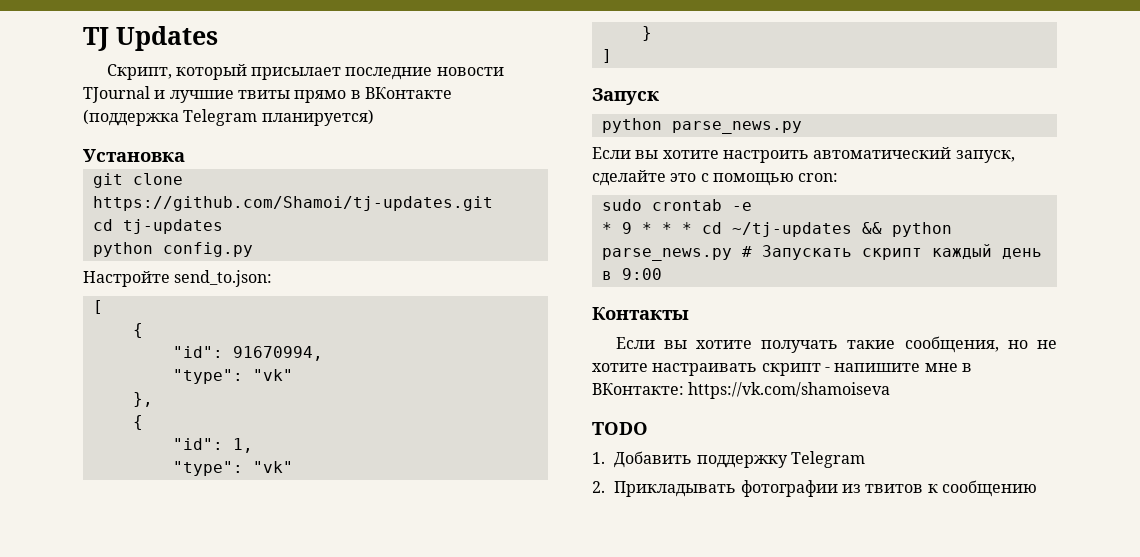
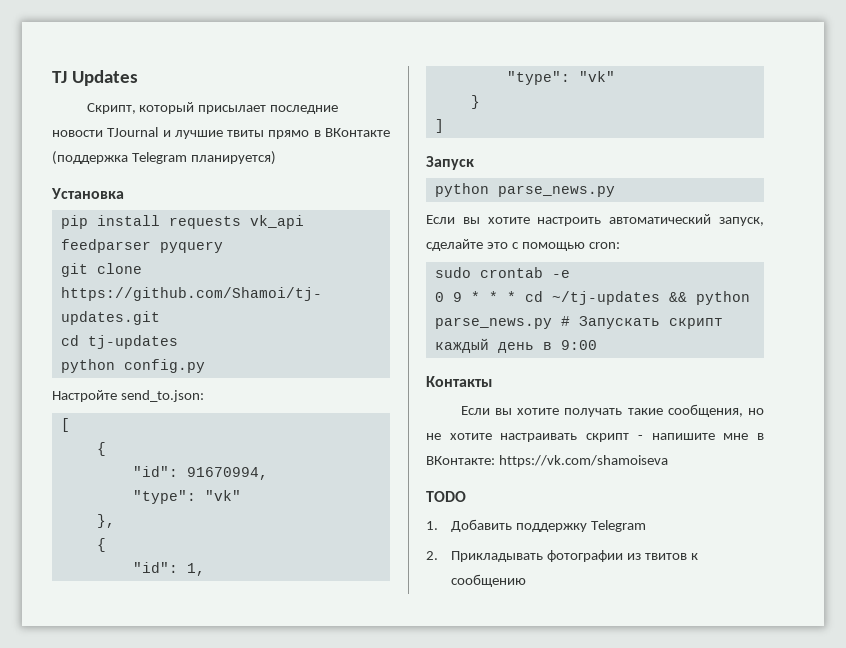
(185, 155) none -> [60,215,304,229] [60,239,223,253] // pip install requests vk_api feedparser pyquery
[601,222,612,234] * -> [434,292,444,302] 0

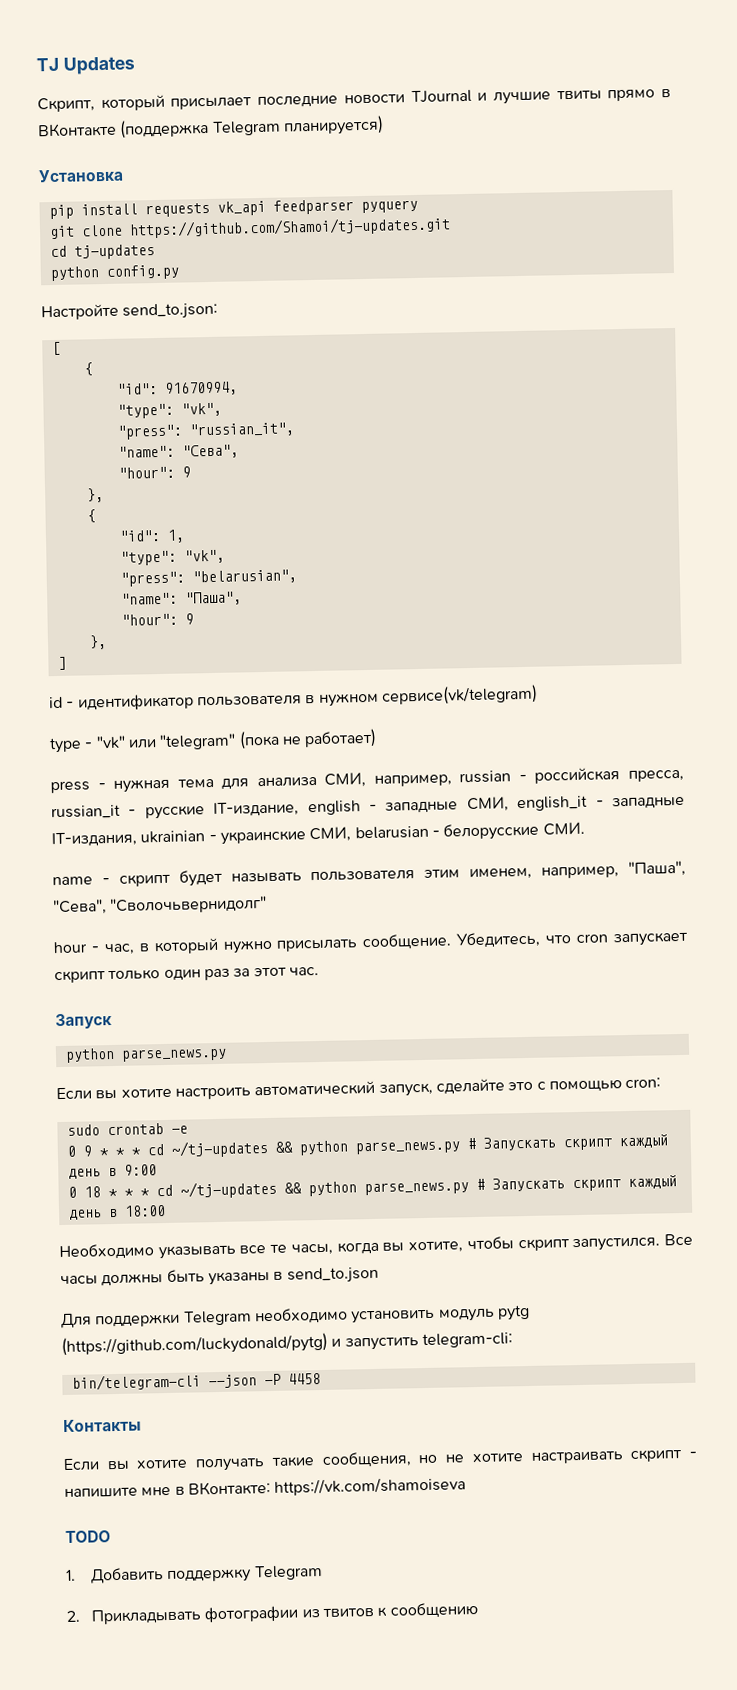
[204,490,241,501] "vk" -> [180,402,222,417] [116,422,295,440] [117,444,239,459] [117,466,191,479] "vk", // "press": "russian_it", // "name": "Сева", // "hour": 9
[578,71,615,82] [470,95,480,109] [434,119,444,133] "vk" // } // ] -> [183,549,225,564] [119,569,297,587] [120,591,242,606] [120,613,194,626] [88,635,107,650] [57,656,67,670] [49,684,538,711] [49,728,378,754] [50,767,684,794] [51,795,686,820] [51,821,585,848] [52,860,687,887] [53,895,268,916] [53,931,688,956] [54,966,319,984] "vk", // "press": "belarusian", // "name": "Паша", // "hour": 9 // }, // ] // id - идентификатор пользователя в нужном сервисе(vk/telegram) // type - "vk" или "telegram" (пока не работает) // press - нужная тема для анализа СМИ, например, russian - российская пресса, russian_it - русские IT-издание, english - западные СМИ, english_it - западные IT-издания, ukrainian - украинские СМИ, belarusian - белорусские СМИ. // name - скрипт будет называть пользователя этим именем, например, "Паша", "Сева", "Сволочьвернидолг" // hour - час, в который нужно присылать сообщение. Убедитесь, что cron запускает скрипт только один раз за этот час.
(597, 345) none -> [67,1175,677,1199] [68,1205,166,1220] [59,1233,694,1261] [60,1266,379,1287] [61,1304,530,1329] [61,1332,513,1357] [71,1373,321,1391] // 0 18 * * * cd ~/tj-updates && python parse_news.py # Запускать скрипт каждый день в 18:00 // Необходимо указывать все те часы, когда вы хотите, чтобы скрипт запустился. Все часы должны быть указаны в send_to.json // Для поддержки Telegram необходимо установить модуль pytg (https://github.com/luckydonald/pytg) и запустить telegram-cli: // bin/telegram-cli --json -P 4458

